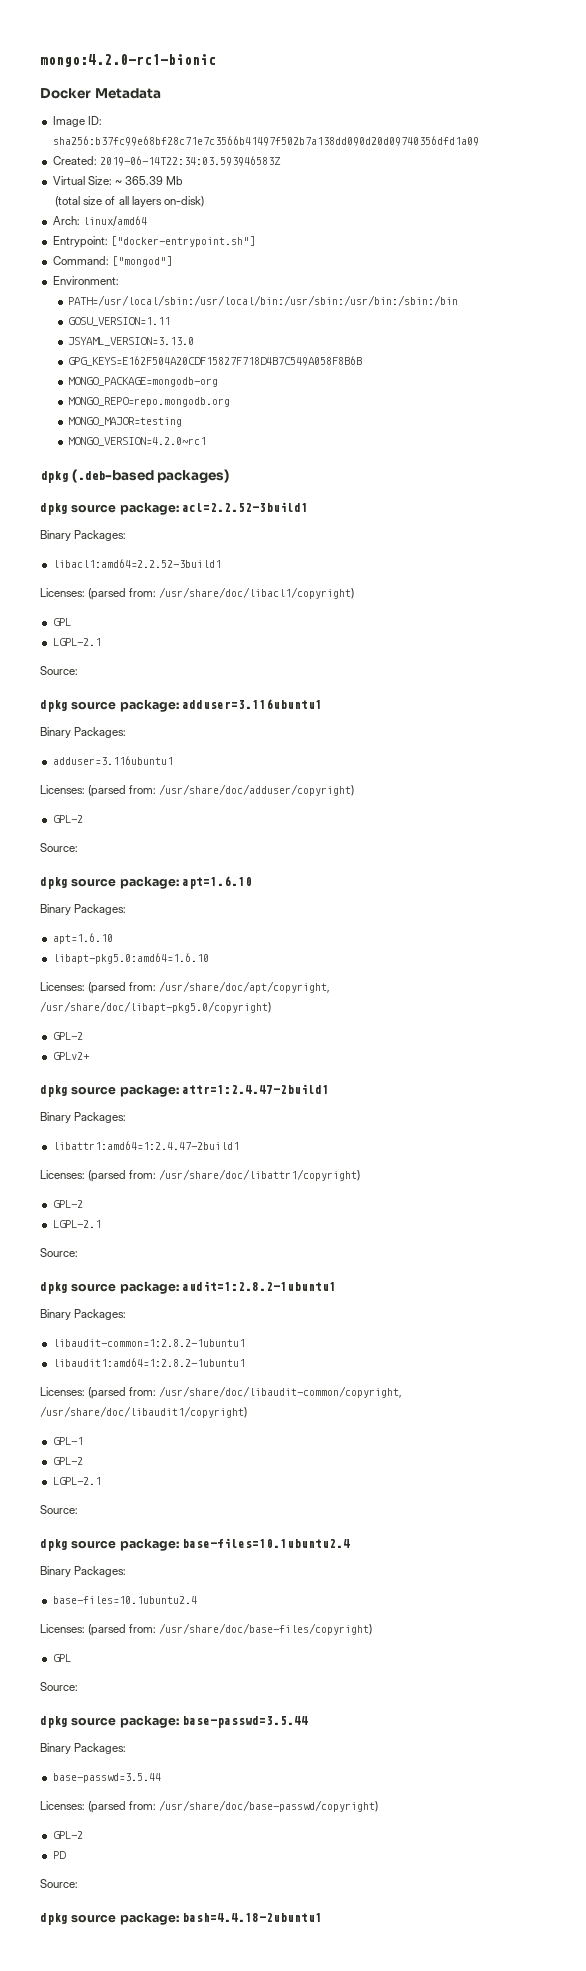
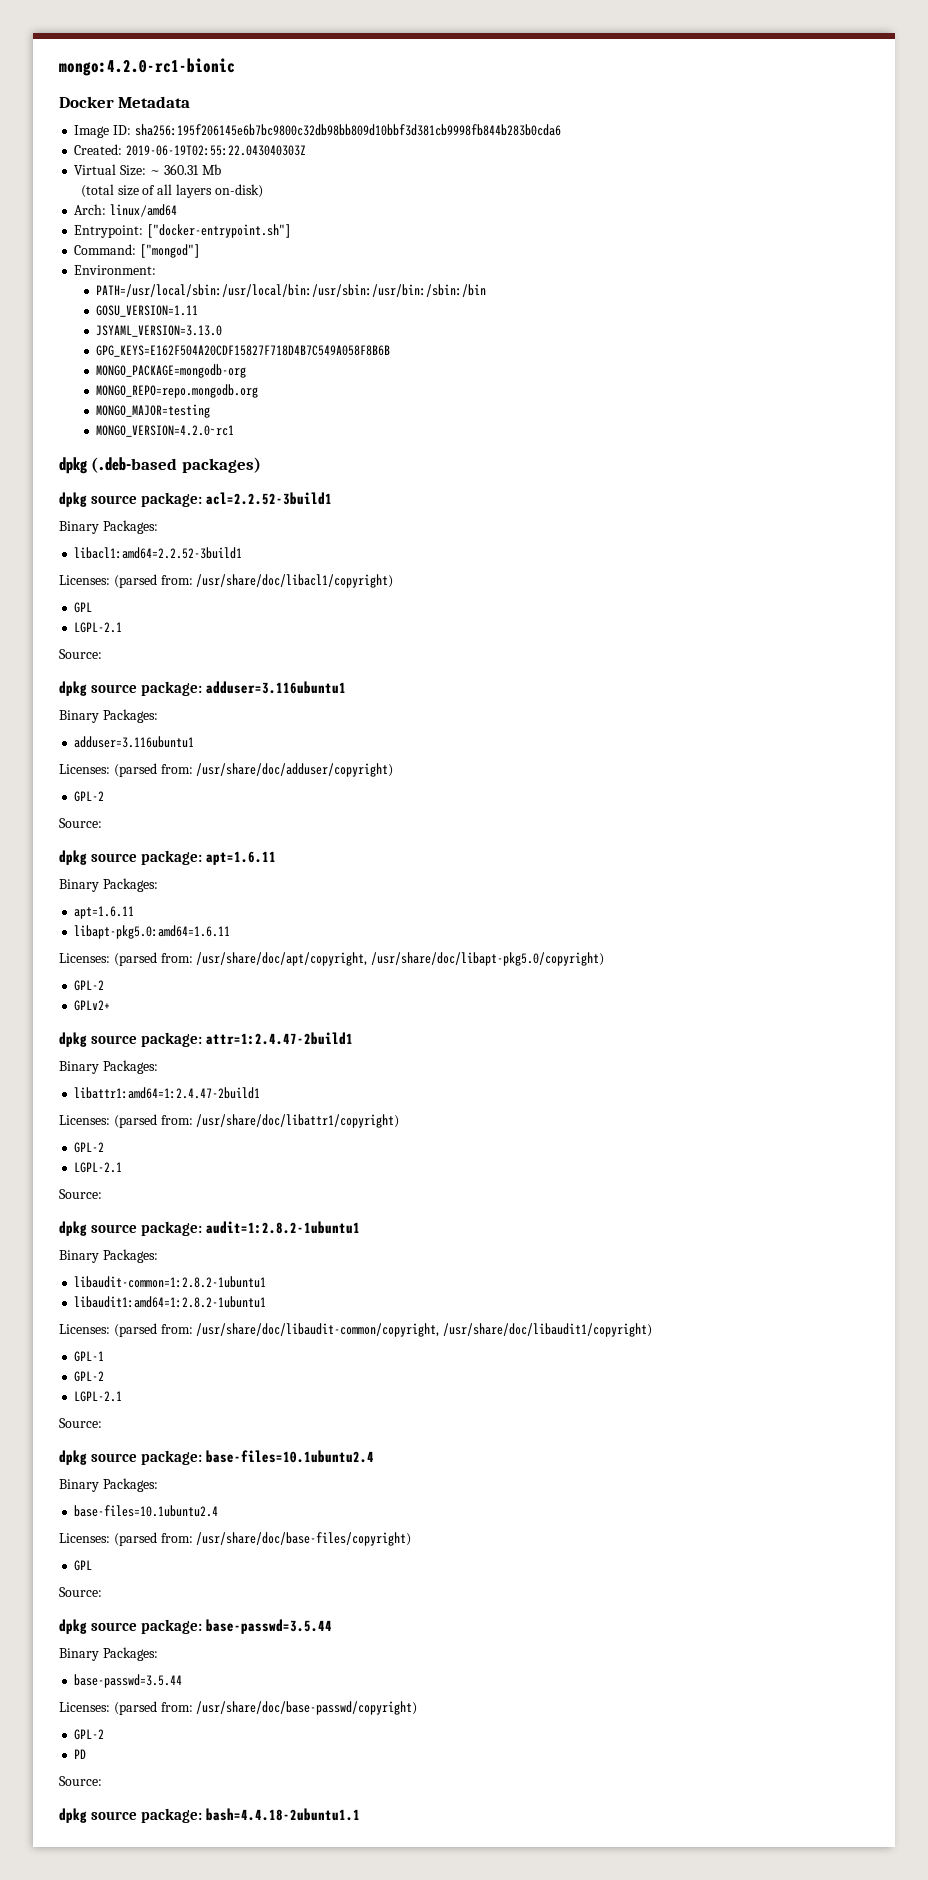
[52,136,479,146] sha256:b37fc99e68bf28c71e7c3566b41497f502b7a138dd090d20d09740356dfd1a09 -> [134,124,561,136] sha256:195f206145e6b7bc9800c32db98bb809d10bbf3d381cb9998fb844b283b0cda6
[99,156,281,166] 2019-06-14T22:34:03.593946583Z -> [126,145,307,156] 2019-06-19T02:55:22.043040303Z
[124,176,163,185] 365.39 -> [163,164,199,175] 360.31
[182,876,253,889] [40,904,127,915] [52,933,113,944] [52,953,209,964] apt=1.6.10 // Binary Packages: // apt=1.6.10 // libapt-pkg5.0:amd64=1.6.10 -> [206,851,277,865] [59,878,158,892] [74,906,135,919] [74,925,231,939] apt=1.6.11 // Binary Packages: // apt=1.6.11 // libapt-pkg5.0:amd64=1.6.11
[182,1913,323,1922] bash=4.4.18-2ubuntu1 -> [206,1808,361,1821] bash=4.4.18-2ubuntu1.1

